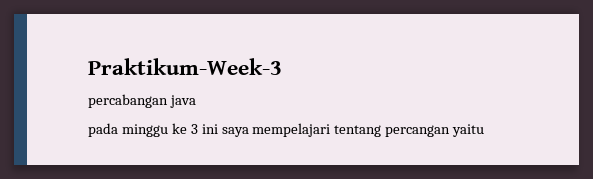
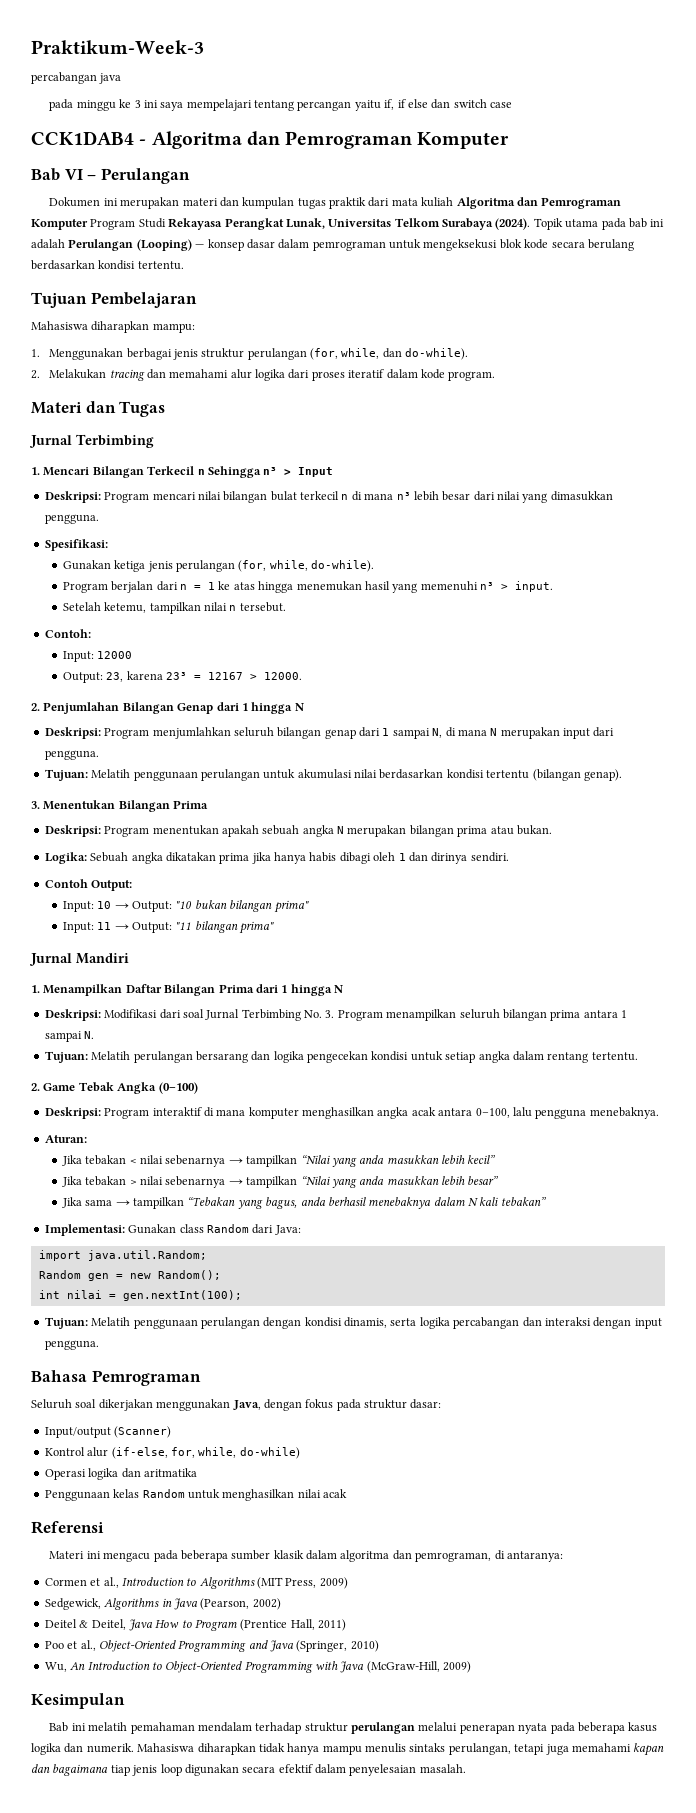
(485, 130) none -> [384,99,513,110] [31,131,510,149] [31,168,190,184] [49,197,622,209] [31,218,665,230] [31,239,634,251] [31,260,184,270] [31,292,197,308] [31,321,195,333] [31,348,469,360] [31,369,496,381] [31,401,166,417] [29,434,154,448] [31,466,334,478] [44,491,613,503] [44,514,99,524] [44,539,108,551] [62,560,375,572] [62,581,554,593] [62,602,286,614] [44,629,91,638] [62,651,133,662] [62,671,303,683] [31,702,304,714] [44,727,615,739] [44,750,99,760] [44,769,622,781] [31,800,209,812] [44,825,552,837] [44,852,509,864] [44,879,133,891] [62,900,309,913] [62,921,275,934] [29,953,129,966] [31,984,343,996] [44,1009,627,1021] [44,1031,95,1042] [44,1051,638,1063] [31,1082,198,1094] [44,1107,659,1119] [44,1135,87,1143] [61,1155,496,1167] [61,1176,499,1188] [61,1197,546,1209] [44,1224,301,1236] [38,1250,207,1261] [38,1270,221,1281] [38,1290,242,1301] [44,1317,662,1329] [44,1340,99,1350] [31,1370,201,1386] [31,1399,442,1411] [44,1426,172,1438] [44,1447,300,1459] [44,1468,197,1480] [44,1489,347,1501] [31,1521,104,1534] [49,1550,563,1562] [44,1577,348,1589] [44,1598,281,1610] [44,1619,347,1631] [44,1640,379,1652] [44,1661,472,1673] [31,1693,125,1709] [49,1722,658,1734] [31,1743,665,1756] [31,1764,466,1776] if, if else dan switch case // CCK1DAB4 - Algoritma dan Pemrograman Komputer // Bab VI – Perulangan // Dokumen ini merupakan materi dan kumpulan tugas praktik dari mata kuliah Algoritma dan Pemrograman Komputer Program Studi Rekayasa Perangkat Lunak, Universitas Telkom Surabaya (2024). Topik utama pada bab ini adalah Perulangan (Looping) — konsep dasar dalam pemrograman untuk mengeksekusi blok kode secara berulang berdasarkan kondisi tertentu. // Tujuan Pembelajaran // Mahasiswa diharapkan mampu: // 1. Menggunakan berbagai jenis struktur perulangan (for, while, dan do-while). // 2. Melakukan tracing dan memahami alur logika dari proses iteratif dalam kode program. // Materi dan Tugas // Jurnal Terbimbing // 1. Mencari Bilangan Terkecil n Sehingga n³ > Input // Deskripsi: Program mencari nilai bilangan bulat terkecil n di mana n³ lebih besar dari nilai yang dimasukkan pengguna. // Spesifikasi: // Gunakan ketiga jenis perulangan (for, while, do-while). // Program berjalan dari n = 1 ke atas hingga menemukan hasil yang memenuhi n³ > input. // Setelah ketemu, tampilkan nilai n tersebut. // Contoh: // Input: 12000 // Output: 23, karena 23³ = 12167 > 12000. // 2. Penjumlahan Bilangan Genap dari 1 hingga N // Deskripsi: Program menjumlahkan seluruh bilangan genap dari 1 sampai N, di mana N merupakan input dari pengguna. // Tujuan: Melatih penggunaan perulangan untuk akumulasi nilai berdasarkan kondisi tertentu (bilangan genap). // 3. Menentukan Bilangan Prima // Deskripsi: Program menentukan apakah sebuah angka N merupakan bilangan prima atau bukan. // Logika: Sebuah angka dikatakan prima jika hanya habis dibagi oleh 1 dan dirinya sendiri. // Contoh Output: // Input: 10 → Output: "10 bukan bilangan prima" // Input: 11 → Output: "11 bilangan prima" // Jurnal Mandiri // 1. Menampilkan Daftar Bilangan Prima dari 1 hingga N // Deskripsi: Modifikasi dari soal Jurnal Terbimbing No. 3. Program menampilkan seluruh bilangan prima antara 1 sampai N. // Tujuan: Melatih perulangan bersarang dan logika pengecekan kondisi untuk setiap angka dalam rentang tertentu. // 2. Game Tebak Angka (0–100) // Deskripsi: Program interaktif di mana komputer menghasilkan angka acak antara 0–100, lalu pengguna menebaknya. // Aturan: // Jika tebakan < nilai sebenarnya → tampilkan “Nilai yang anda masukkan lebih kecil” // Jika tebakan > nilai sebenarnya → tampilkan “Nilai yang anda masukkan lebih besar” // Jika sama → tampilkan “Tebakan yang bagus, anda berhasil menebaknya dalam N kali tebakan” // Implementasi: Gunakan class Random dari Java: // import java.util.Random; // Random gen = new Random(); // int nilai = gen.nextInt(100); // Tujuan: Melatih penggunaan perulangan dengan kondisi dinamis, serta logika percabangan dan interaksi dengan input pengguna. // Bahasa Pemrograman // Seluruh soal dikerjakan menggunakan Java, dengan fokus pada struktur dasar: // Input/output (Scanner) // Kontrol alur (if-else, for, while, do-while) // Operasi logika dan aritmatika // Penggunaan kelas Random untuk menghasilkan nilai acak // Referensi // Materi ini mengacu pada beberapa sumber klasik dalam algoritma dan pemrograman, di antaranya: // Cormen et al., Introduction to Algorithms (MIT Press, 2009) // Sedgewick, Algorithms in Java (Pearson, 2002) // Deitel & Deitel, Java How to Program (Prentice Hall, 2011) // Poo et al., Object-Oriented Programming and Java (Springer, 2010) // Wu, An Introduction to Object-Oriented Programming with Java (McGraw-Hill, 2009) // Kesimpulan // Bab ini melatih pemahaman mendalam terhadap struktur perulangan melalui penerapan nyata pada beberapa kasus logika dan numerik. Mahasiswa diharapkan tidak hanya mampu menulis sintaks perulangan, tetapi juga memahami kapan dan bagaimana tiap jenis loop digunakan secara efektif dalam penyelesaian masalah.

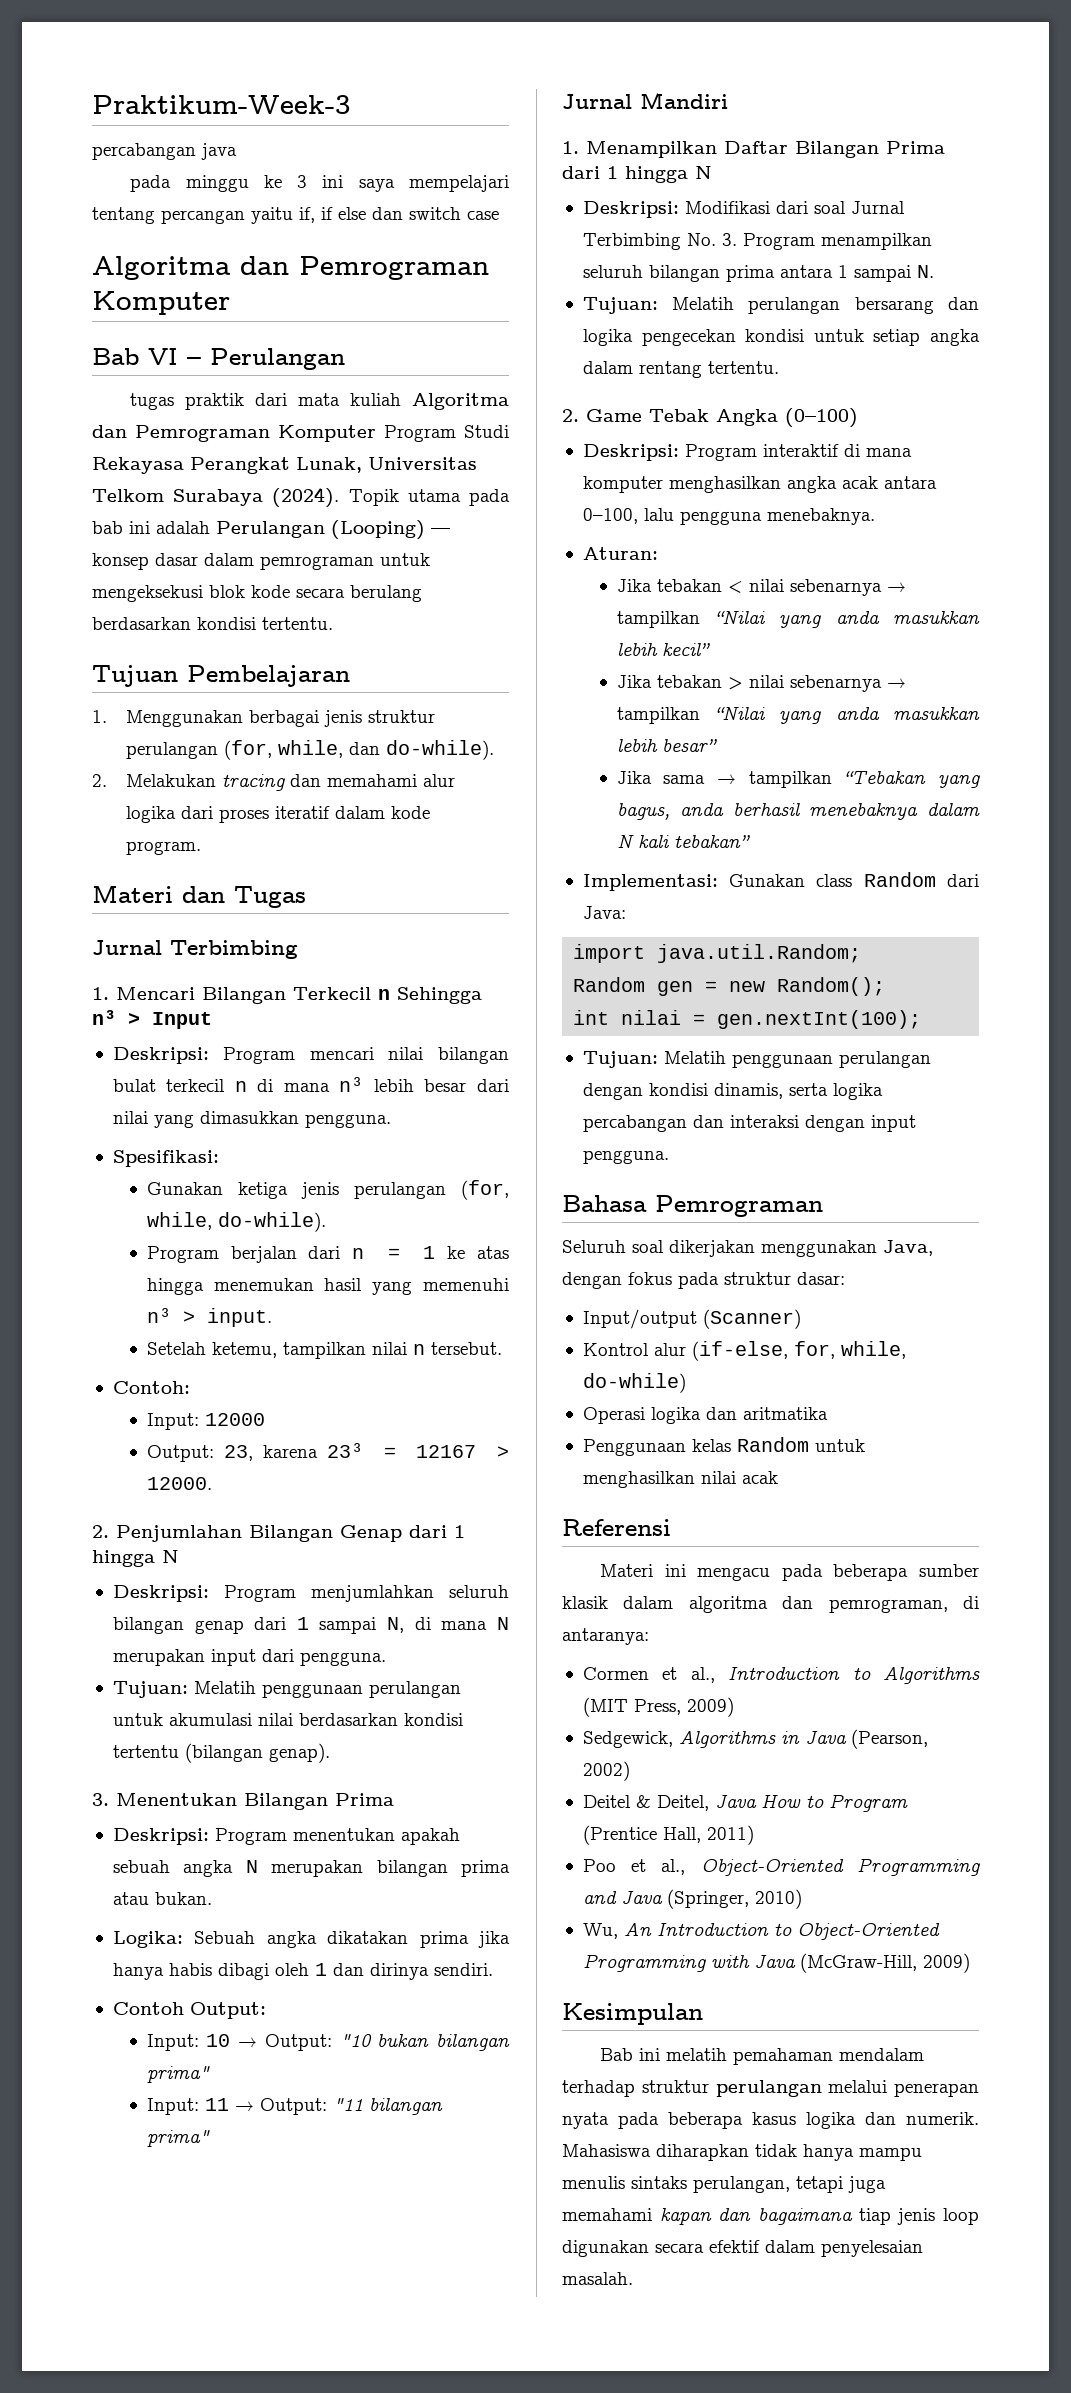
[31,131,147,145] CCK1DAB4 - -> (499, 215) none
[49,197,295,209] Dokumen ini merupakan materi dan kumpulan -> (345, 359) none
[31,321,195,333] // Mahasiswa diharapkan mampu: -> (350, 676) none

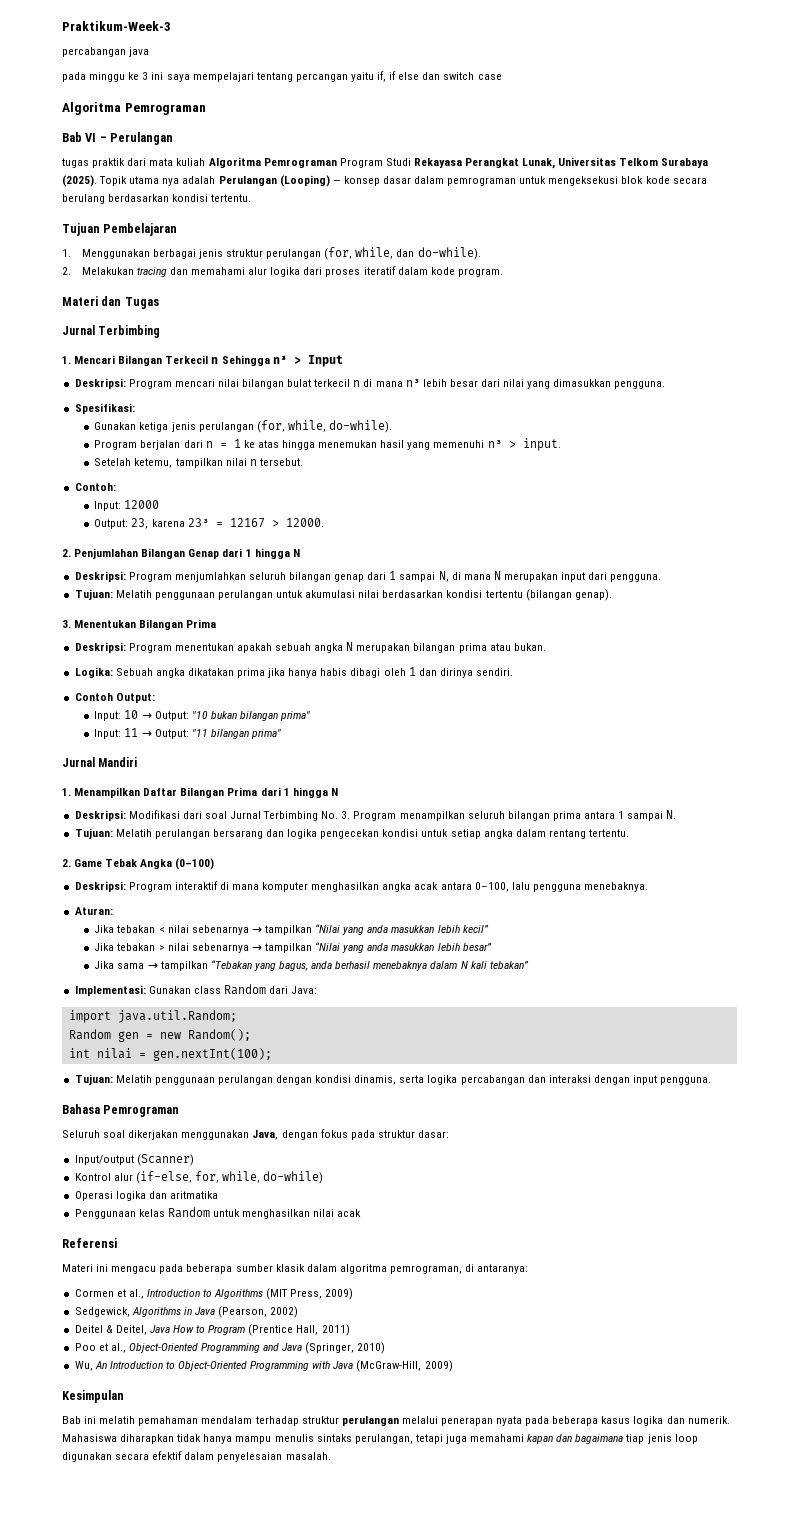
[240,256,489,280] [92,291,230,315] dan Pemrograman Komputer -> [124,103,206,115] Pemrograman
[92,425,376,442] dan Pemrograman Komputer -> [263,158,337,168] Pemrograman
[272,487,340,508] (2024). -> [62,175,97,187] (2025).
[468,489,510,506] [92,521,150,534] pada bab ini -> [162,178,180,186] nya
[782,1596,814,1609] dan -> (387, 1269) none

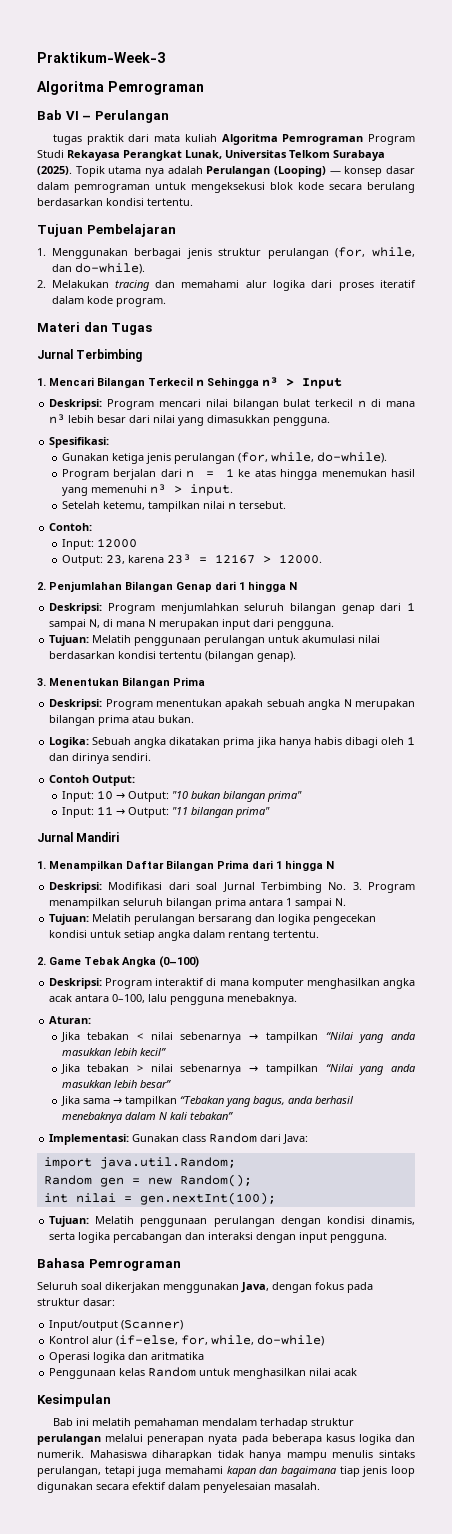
[62,47,150,57] [62,71,502,82] // percabangan java // pada minggu ke 3 ini saya mempelajari tentang percangan yaitu if, if else dan switch case -> (165, 57) none
[62,1238,117,1248] [62,1264,529,1274] [74,1288,354,1300] [74,1306,299,1318] [74,1324,350,1336] [74,1342,386,1354] [74,1360,453,1372] // Referensi // Materi ini mengacu pada beberapa sumber klasik dalam algoritma pemrograman, di antaranya: // Cormen et al., Introduction to Algorithms (MIT Press, 2009) // Sedgewick, Algorithms in Java (Pearson, 2002) // Deitel & Deitel, Java How to Program (Prentice Hall, 2011) // Poo et al., Object-Oriented Programming and Java (Springer, 2010) // Wu, An Introduction to Object-Oriented Programming with Java (McGraw-Hill, 2009) -> (358, 1372) none

